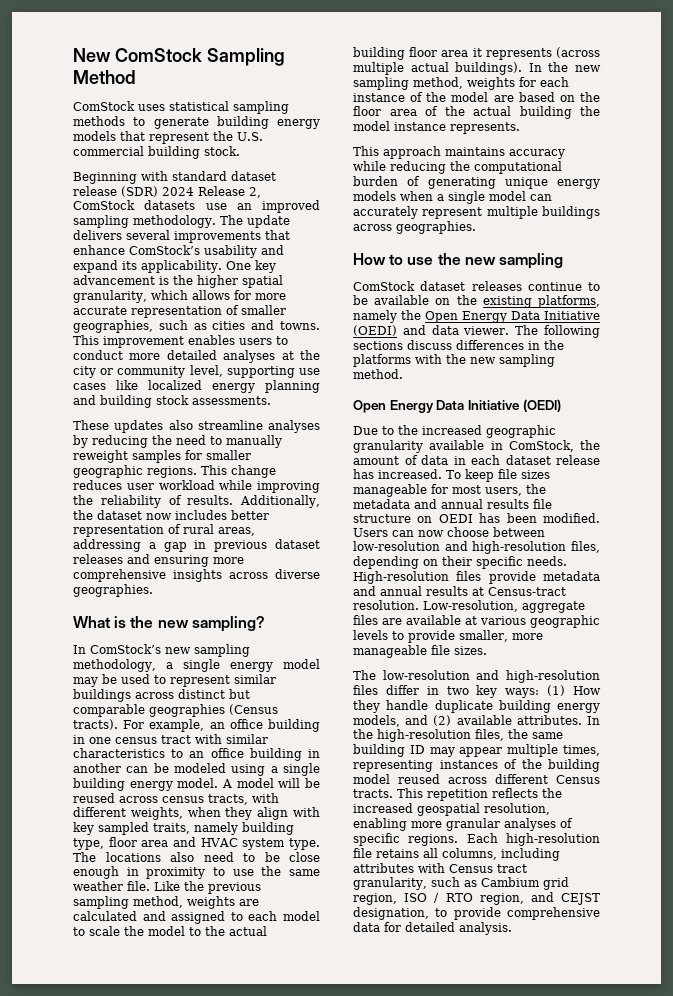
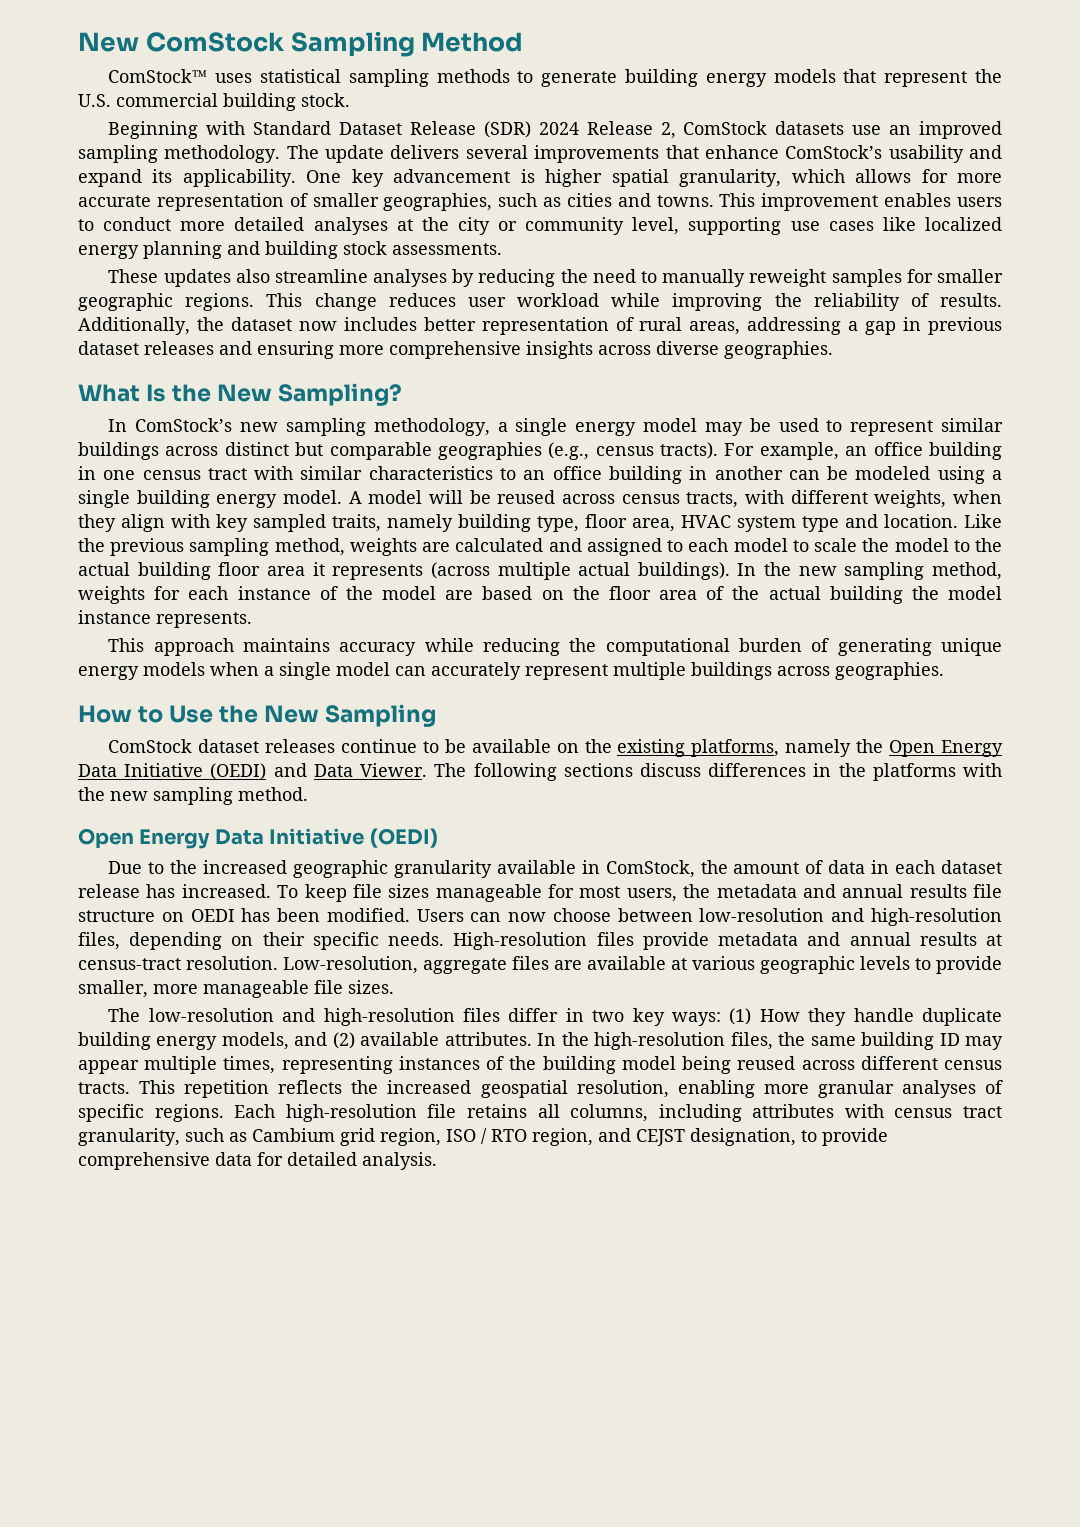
[73,101,135,111] ComStock -> [108,69,208,83] ComStock™
[172,171,276,181] [73,186,117,196] standard dataset release -> [253,121,476,135] Standard Dataset Release
[173,275,193,285] the -> (535, 176) none
[114,616,265,632] is the new sampling? -> [146,383,403,406] Is the New Sampling?
[229,704,278,715] (Census -> [548,442,654,460] (e.g., census
[141,837,320,850] [73,852,320,862] [73,866,320,879] [73,881,150,891] area and HVAC system type. The locations also need to be close enough in proximity to use the same weather file. -> [632,514,958,532] area, HVAC system type and location.
[407,253,563,269] use the new sampling -> [169,704,437,727] Use the New Sampling
[431,325,510,335] data viewer. -> [313,763,428,777] Data Viewer.
[488,587,566,596] Census-tract -> [78,958,181,970] census-tract
(390, 779) none -> [682,1056,732,1074] being
[556,775,600,784] Census -> [944,1060,1003,1070] census
[449,864,493,873] Census -> [894,1108,953,1118] census

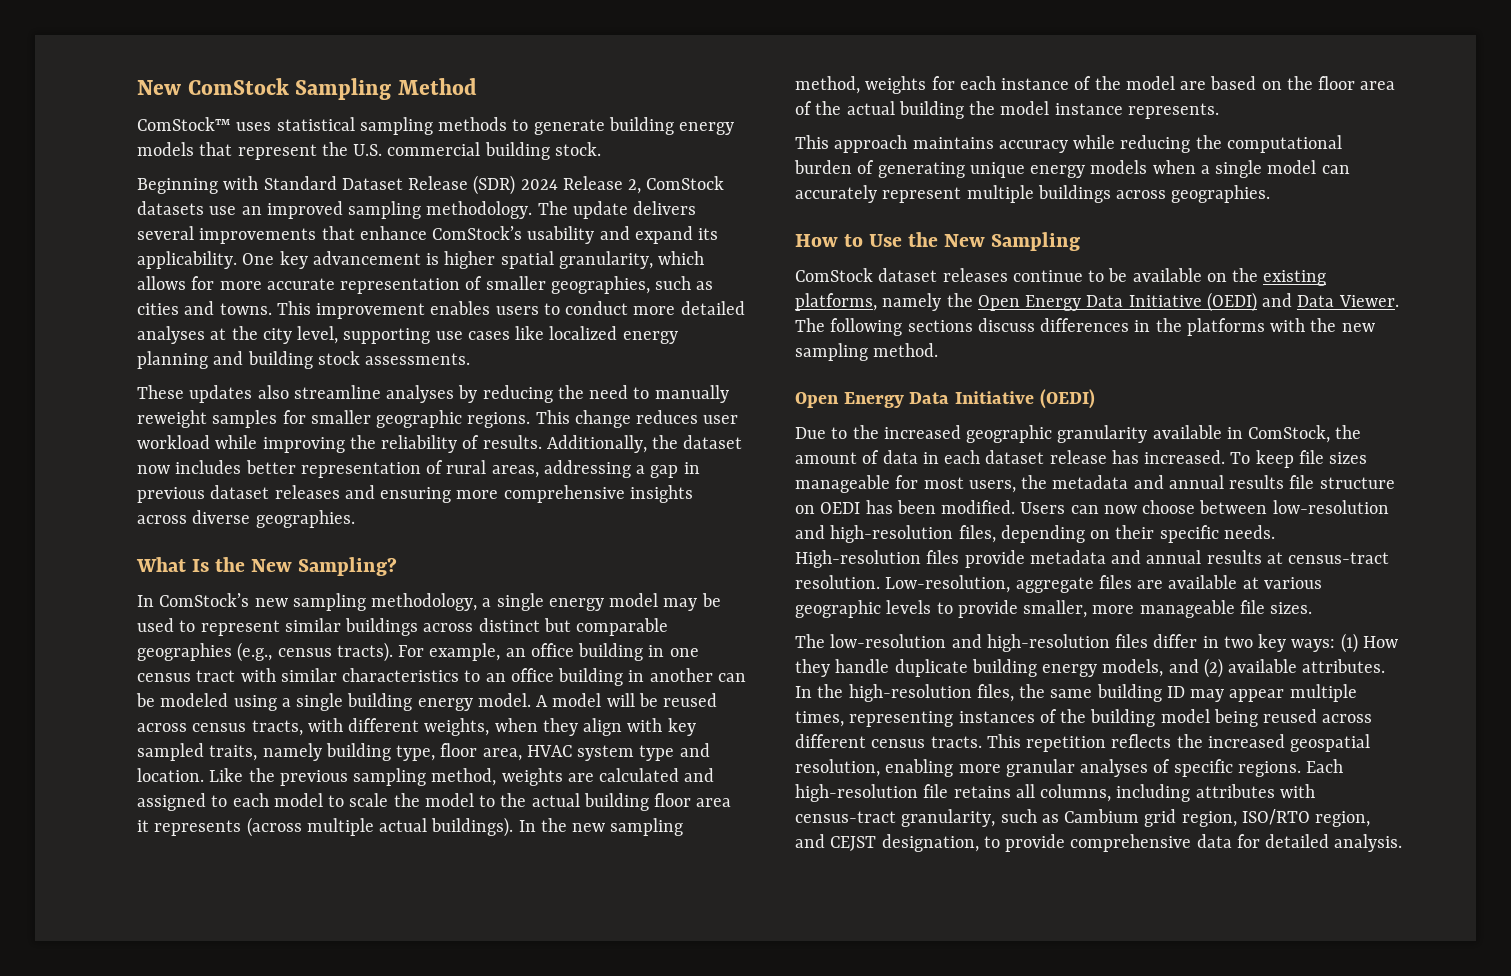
[498,217,625,235] or community -> (292, 336) none
[894,1106,1003,1118] census tract -> [795,811,896,823] census-tract
[446,1128,527,1144] ISO / RTO -> [1241,809,1310,825] ISO/RTO

